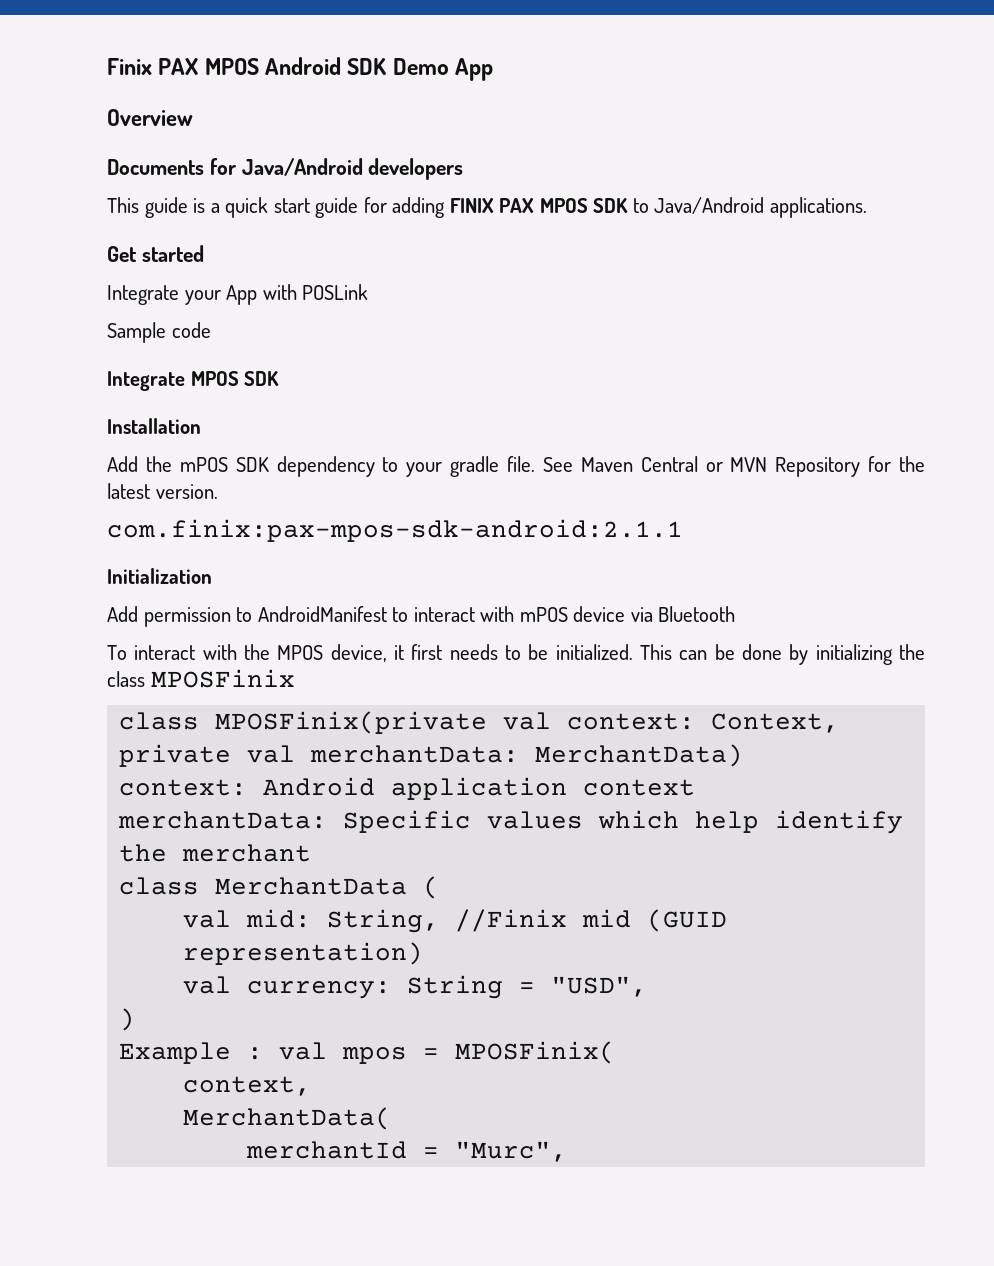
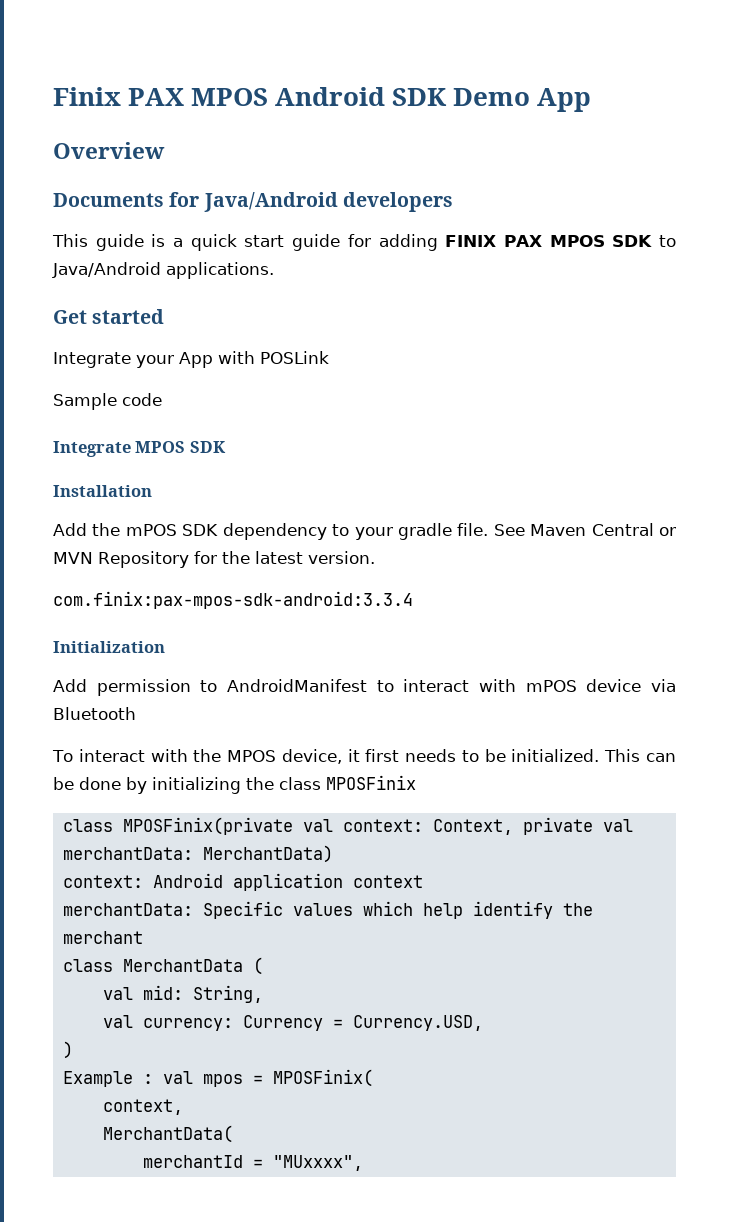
[107,519,683,542] com.finix:pax-mpos-sdk-android:2.1.1 -> [53,591,413,609] com.finix:pax-mpos-sdk-android:3.3.4
[455,909,728,932] [183,942,424,965] //Finix mid (GUID representation) -> (263, 994) none
[407,975,648,999] String = "USD", -> [242,1015,483,1031] Currency = Currency.USD,
[455,1141,568,1162] "Murc", -> [272,1155,363,1171] "MUxxxx",

